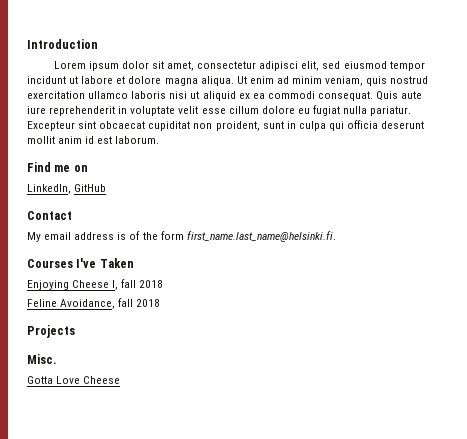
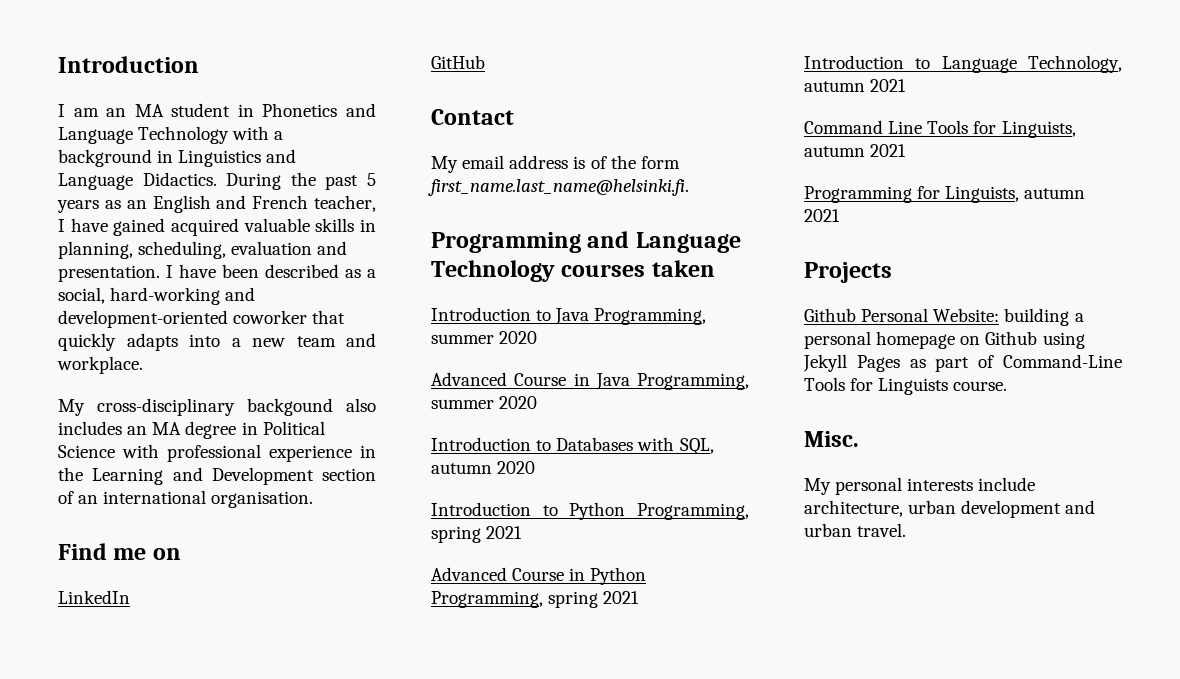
[53,61,425,71] [27,76,429,86] [27,91,423,101] [27,105,412,116] [27,120,425,131] [27,136,160,144] Lorem ipsum dolor sit amet, consectetur adipisci elit, sed eiusmod tempor incidunt ut labore et dolore magna aliqua. Ut enim ad minim veniam, quis nostrud exercitation ullamco laboris nisi ut aliquid ex ea commodi consequat. Quis aute iure reprehenderit in voluptate velit esse cillum dolore eu fugiat nulla pariatur. Excepteur sint obcaecat cupiditat non proident, sunt in culpa qui officia deserunt mollit anim id est laborum. -> [58,103,376,117] [58,126,284,144] [58,149,297,167] [58,172,377,190] [57,195,376,213] [58,218,377,236] [58,241,348,259] [58,264,376,282] [58,287,256,305] [58,310,346,328] [58,333,376,351] [57,356,143,374] [58,398,376,416] [58,421,325,439] [58,444,376,462] [58,467,376,485] [58,490,314,508] I am an MA student in Phonetics and Language Technology with a background in Linguistics and Language Didactics. During the past 5 years as an English and French teacher, I have gained acquired valuable skills in planning, scheduling, evaluation and presentation. I have been described as a social, hard-working and development-oriented coworker that quickly adapts into a new team and workplace. // My cross-disciplinary backgound also includes an MA degree in Political Science with professional experience in the Learning and Development section of an international organisation.
[27,184,71,194] LinkedIn, -> [58,590,130,604] LinkedIn //
[27,258,134,268] [27,279,164,290] [27,298,161,309] [27,325,75,338] [27,354,57,364] [27,376,121,384] Courses I've Taken // Enjoying Cheese I, fall 2018 // Feline Avoidance, fall 2018 // Projects // Misc. // Gotta Love Cheese -> [431,231,741,253] [431,260,715,282] [431,307,707,325] [431,331,538,344] [431,372,749,390] [431,396,538,409] [431,437,714,455] [431,461,536,474] [431,502,749,520] [431,526,523,543] [431,567,647,585] [431,591,640,608] [804,55,1122,73] [804,79,907,92] [804,120,1076,138] [804,144,907,157] [804,186,1086,203] [804,209,840,222] [804,262,892,283] [804,308,1084,326] [804,331,1085,349] [803,354,1122,372] [804,377,1008,395] [804,431,859,447] [804,477,1036,495] [804,500,1096,518] [804,523,907,537] Programming and Language Technology courses taken // Introduction to Java Programming, summer 2020 // Advanced Course in Java Programming, summer 2020 // Introduction to Databases with SQL, autumn 2020 // Introduction to Python Programming, spring 2021 // Advanced Course in Python Programming, spring 2021 // Introduction to Language Technology, autumn 2021 // Command Line Tools for Linguists, autumn 2021 // Programming for Linguists, autumn 2021 // Projects // Github Personal Website: building a personal homepage on Github using Jekyll Pages as part of Command-Line Tools for Linguists course. // Misc. // My personal interests include architecture, urban development and urban travel.

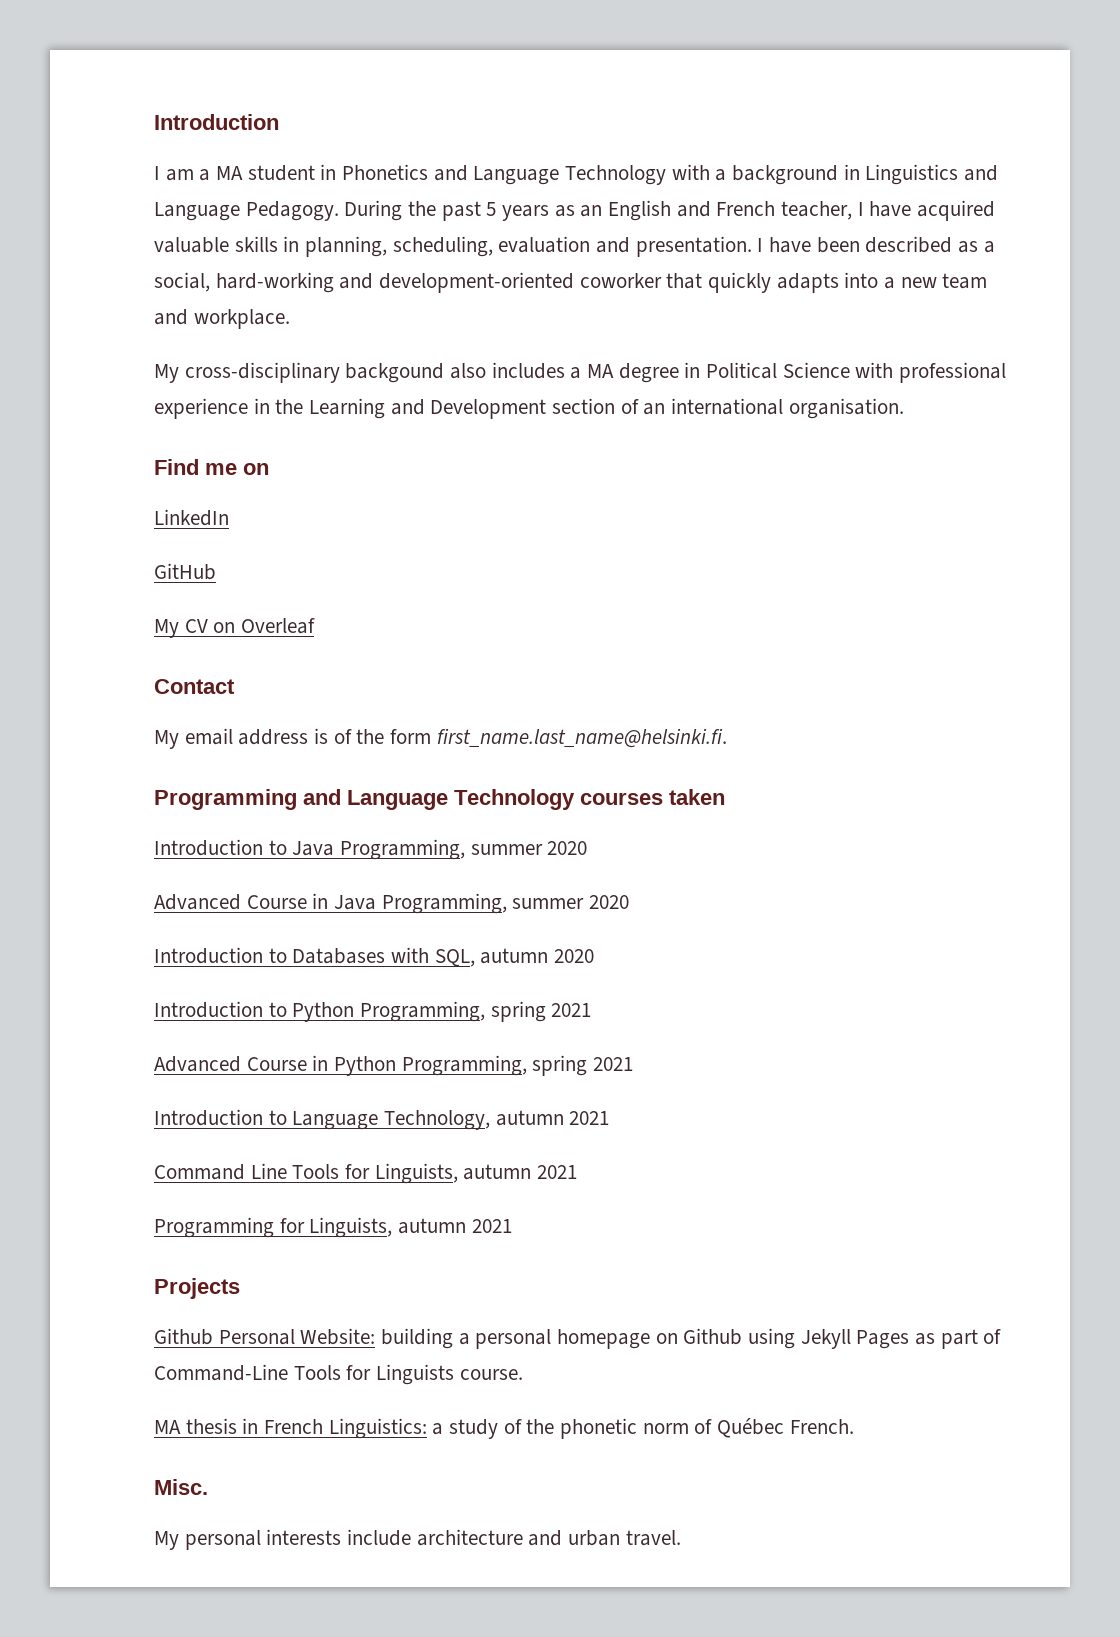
[106,108,127,117] an -> [199,169,211,181] a
[142,172,217,186] Didactics. -> [245,201,339,221] Pedagogy.
[113,218,166,236] gained -> (912, 209) none
[127,426,148,435] an -> [570,367,582,379] a
(485, 62) none -> [154,618,316,638] // My CV on Overleaf
(1008, 386) none -> [154,1418,854,1439] // MA thesis in French Linguistics: a study of the phonetic norm of Québec French.
[804,500,1062,518] architecture, urban development -> [416,1529,523,1546] architecture

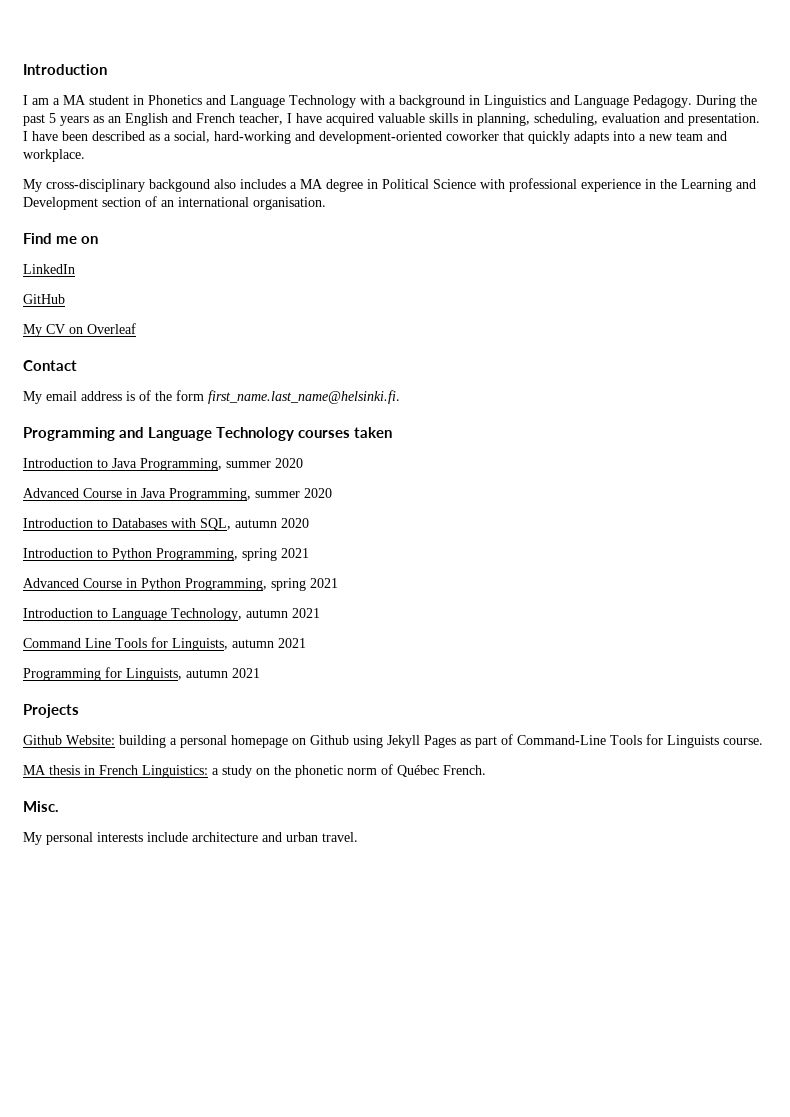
[218,1329,295,1345] Personal -> (62, 740) none
[503,1419,522,1434] of -> [256,768,270,775] on

